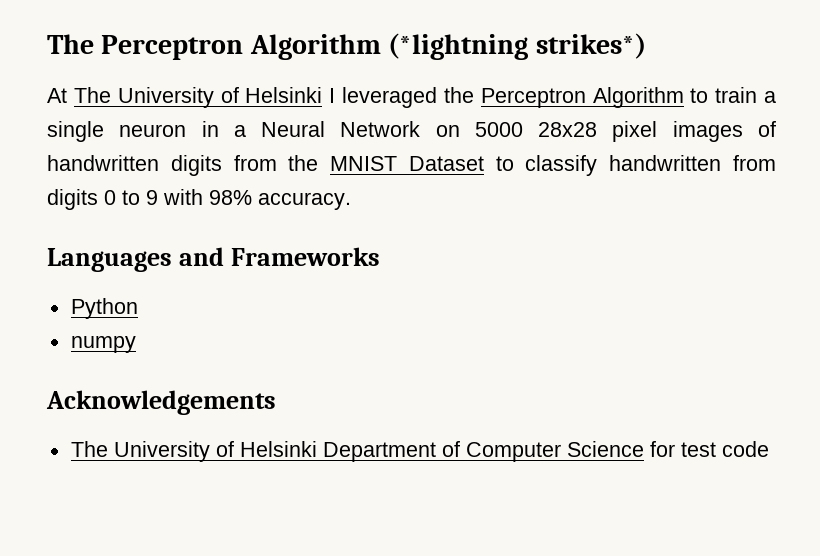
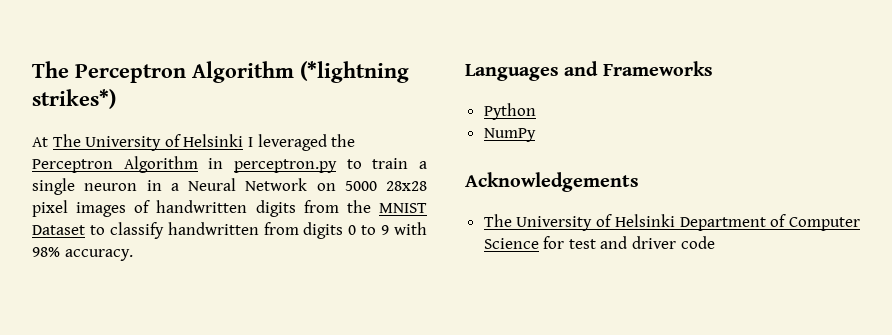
(684, 97) none -> [208,158,337,173] in perceptron.py
[70,336,136,353] numpy -> [483,128,536,142] NumPy
(716, 449) none -> [600,236,677,249] and driver

